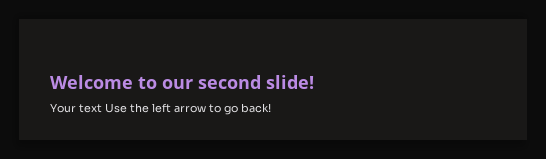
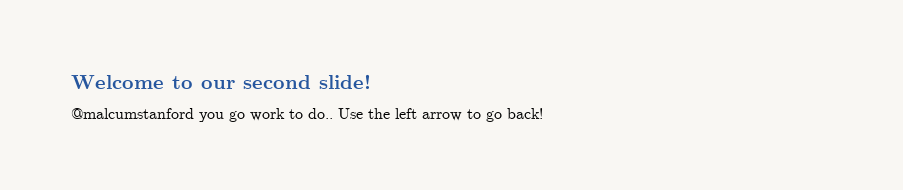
[50,103,102,113] Your text -> [71,108,333,122] @malcumstanford you go work to do..

